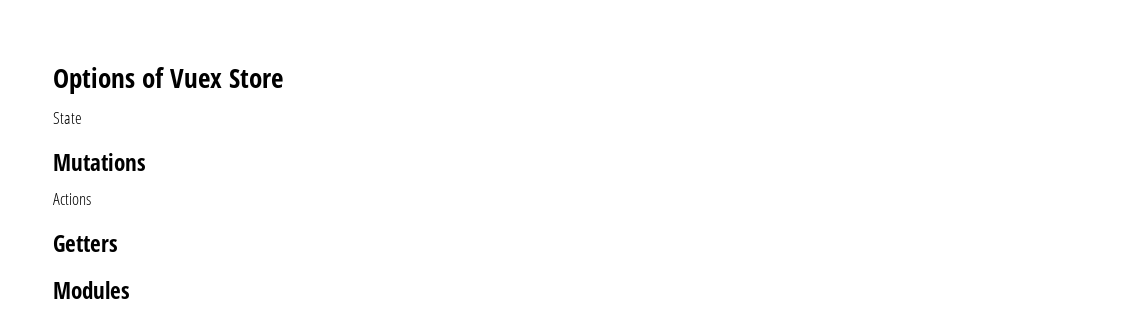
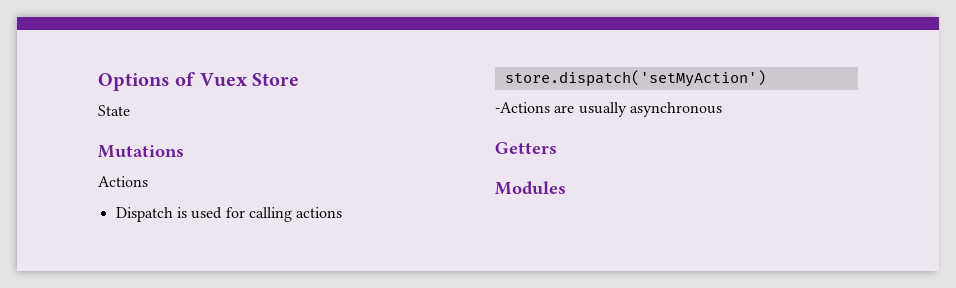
(91, 199) none -> [115,207,343,222] [504,70,766,87] [495,102,722,117] // Dispatch is used for calling actions // store.dispatch('setMyAction') // -Actions are usually asynchronous

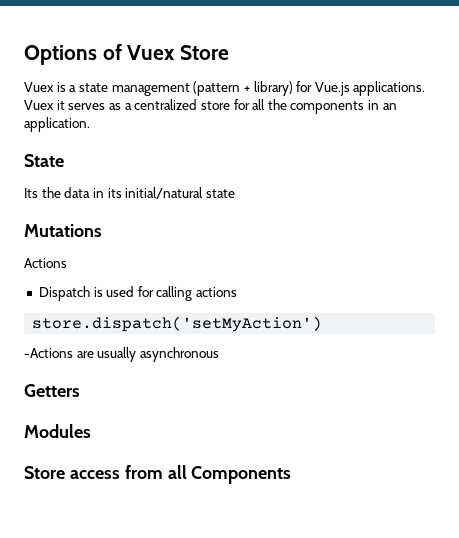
[98,105,130,116] State -> [24,81,426,96] [24,99,397,114] [24,117,90,132] [24,154,64,167] [24,187,235,199] Vuex is a state management (pattern + library) for Vue.js applications. Vuex it serves as a centralized store for all the components in an application. // State // Its the data in its initial/natural state
(566, 188) none -> [24,465,292,484] // Store access from all Components

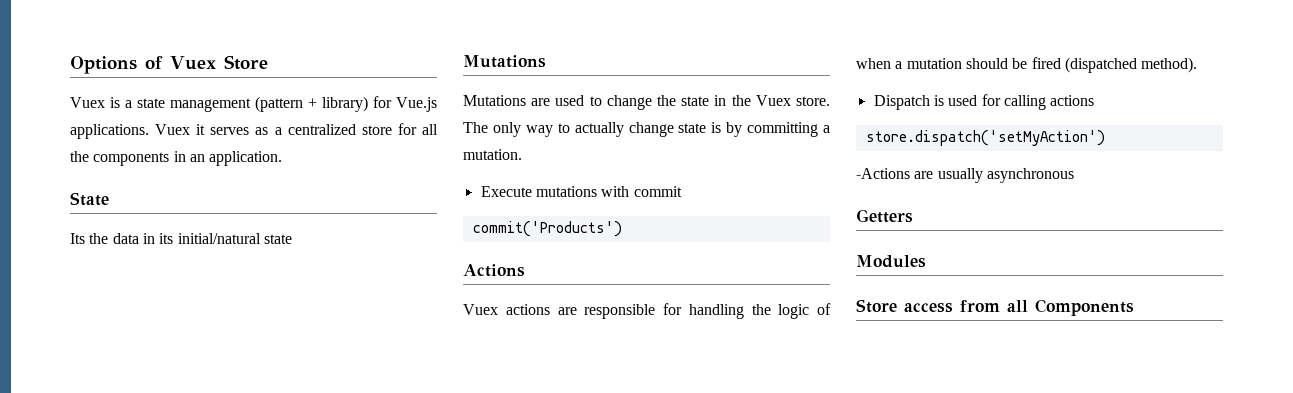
[24,258,67,268] Actions -> [463,95,830,110] [463,122,830,137] [463,149,522,160] [480,186,682,197] [472,221,622,237] [463,264,525,277] [463,303,831,319] [856,57,1198,73] Mutations are used to change the state in the Vuex store. The only way to actually change state is by committing a mutation. // Execute mutations with commit // commit('Products') // Actions // Vuex actions are responsible for handling the logic of when a mutation should be fired (dispatched method).

